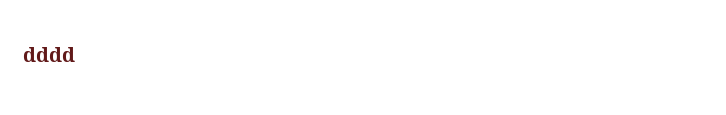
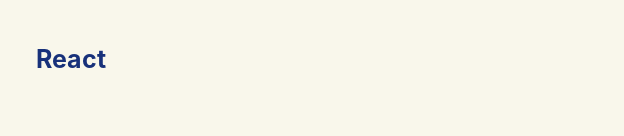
[23,47,75,62] dddd -> [36,49,106,68] React

